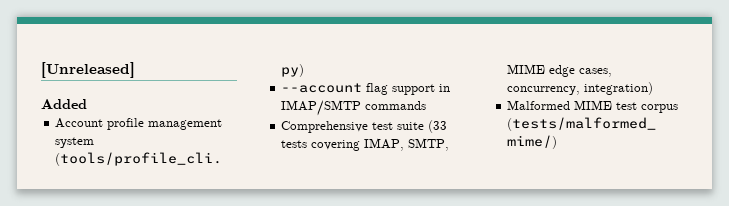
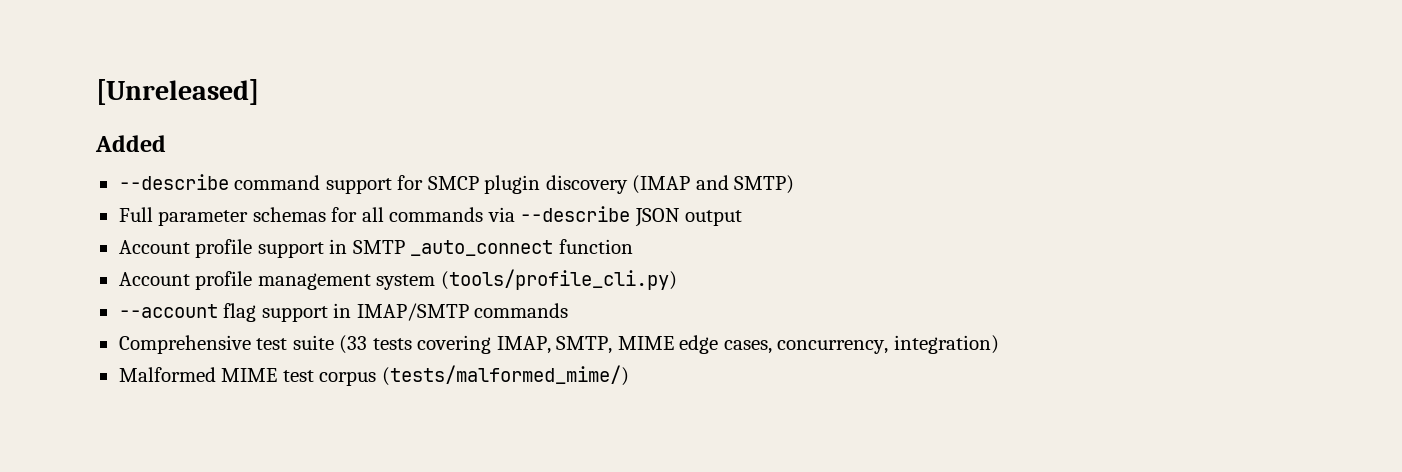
(87, 104) none -> [118,174,795,194] [118,206,743,227] [118,239,633,258] // --describe command support for SMCP plugin discovery (IMAP and SMTP) // Full parameter schemas for all commands via --describe JSON output // Account profile support in SMTP _auto_connect function

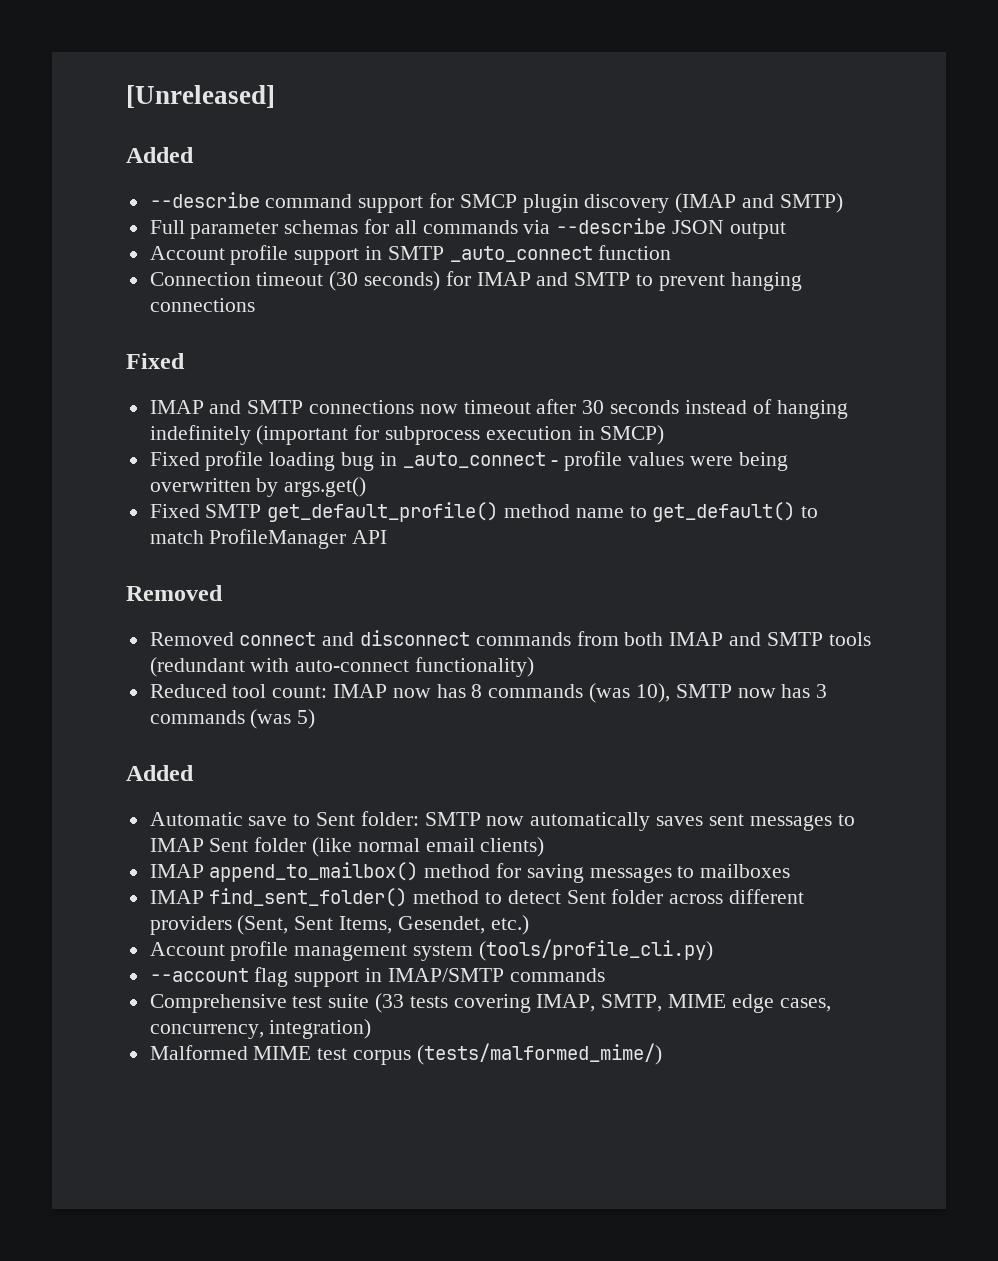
(633, 246) none -> [149,271,802,291] [149,298,255,312] [126,353,185,369] [149,399,848,419] [149,425,665,445] [149,451,788,471] [149,477,367,497] [149,502,819,522] [149,529,388,549] [126,585,223,601] [149,630,871,646] [149,657,535,677] [149,683,828,703] [149,709,316,729] [126,765,194,781] [149,811,855,831] [149,837,545,857] [149,862,791,883] [149,888,805,907] [149,915,529,935] // Connection timeout (30 seconds) for IMAP and SMTP to prevent hanging connections // Fixed // IMAP and SMTP connections now timeout after 30 seconds instead of hanging indefinitely (important for subprocess execution in SMCP) // Fixed profile loading bug in _auto_connect - profile values were being overwritten by args.get() // Fixed SMTP get_default_profile() method name to get_default() to match ProfileManager API // Removed // Removed connect and disconnect commands from both IMAP and SMTP tools (redundant with auto-connect functionality) // Reduced tool count: IMAP now has 8 commands (was 10), SMTP now has 3 commands (was 5) // Added // Automatic save to Sent folder: SMTP now automatically saves sent messages to IMAP Sent folder (like normal email clients) // IMAP append_to_mailbox() method for saving messages to mailboxes // IMAP find_sent_folder() method to detect Sent folder across different providers (Sent, Sent Items, Gesendet, etc.)

